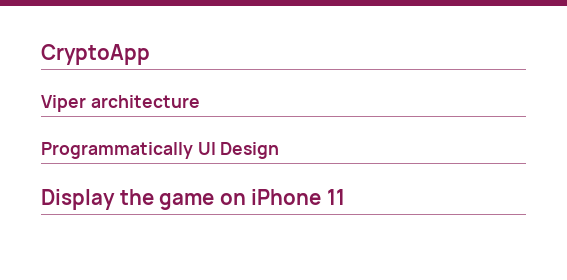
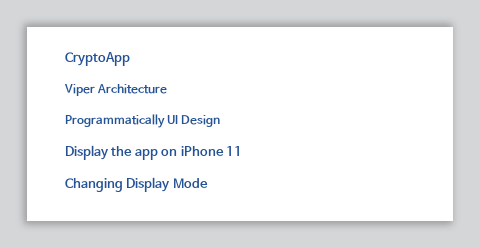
[90,95,200,108] architecture -> [97,84,168,94] Architecture
[159,193,215,210] game -> [134,149,158,160] app
(345, 197) none -> [65,177,208,192] // Changing Display Mode

